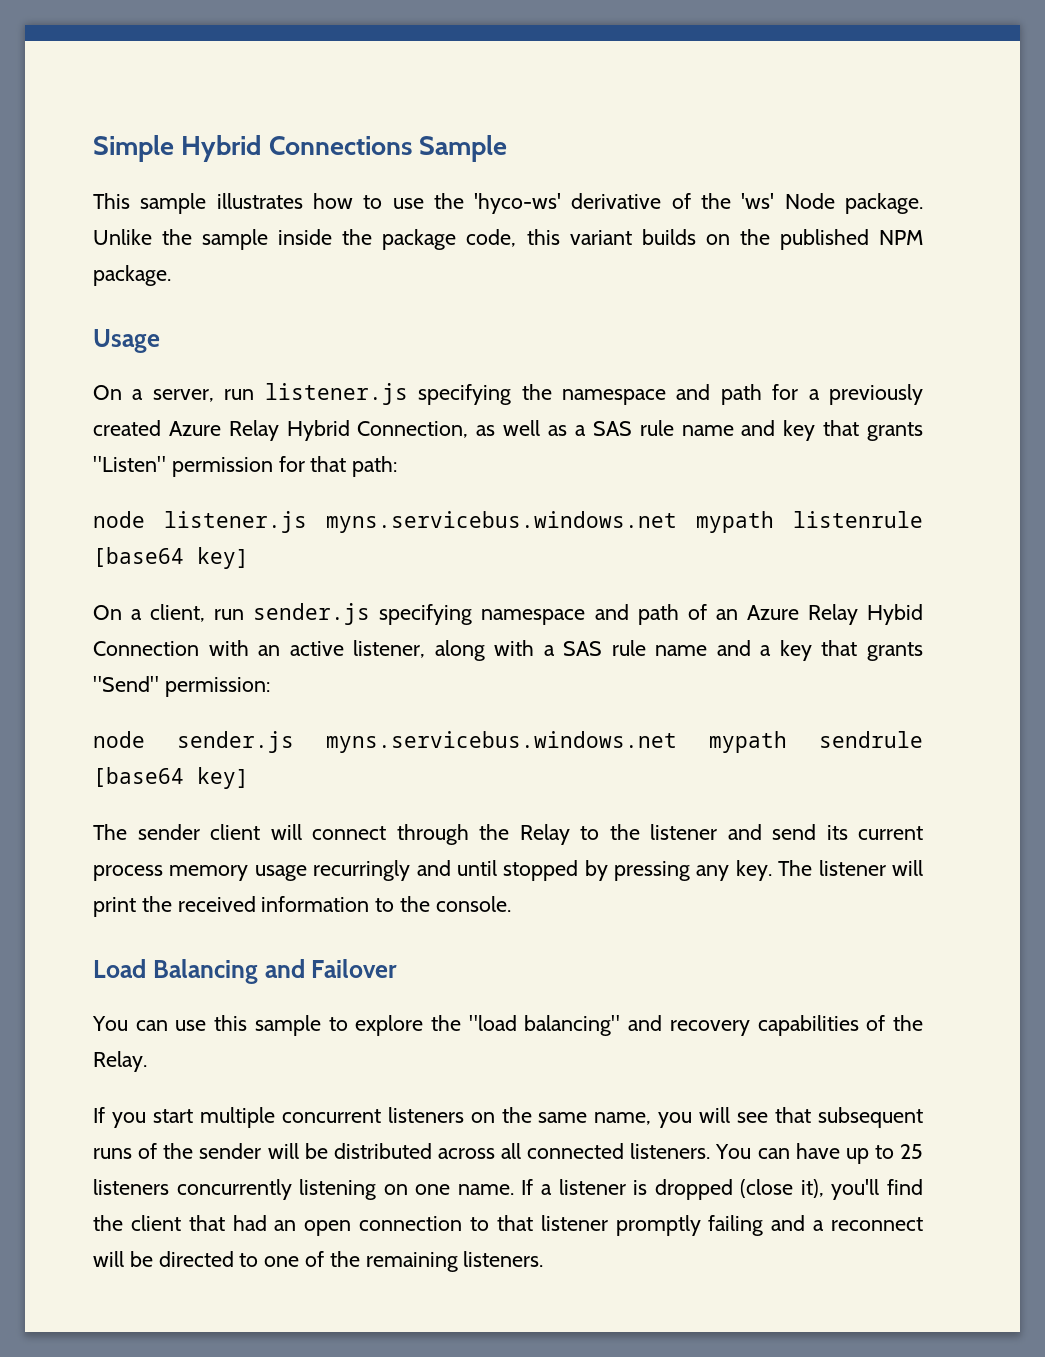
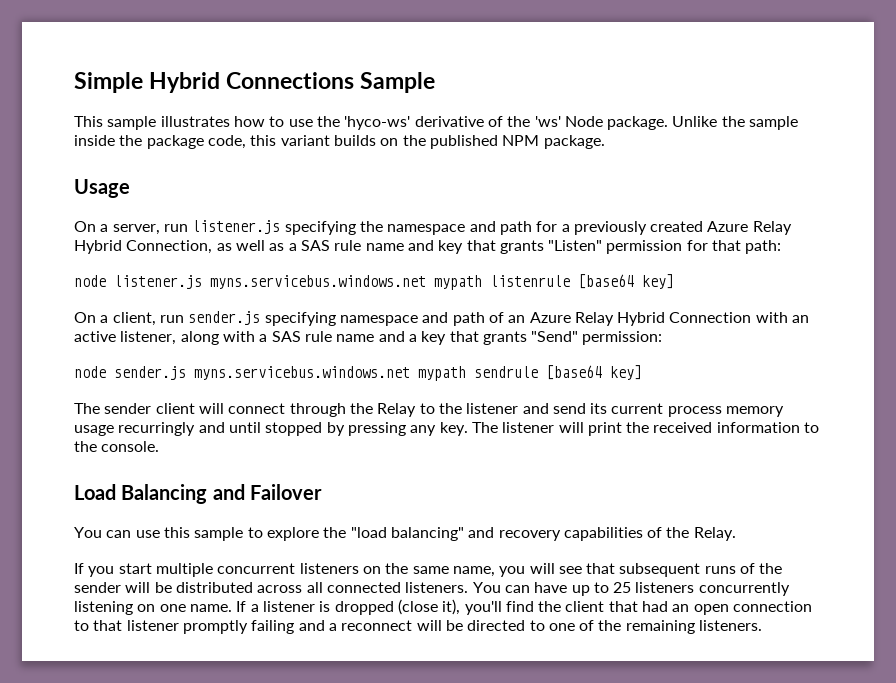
[867,604,924,625] Hybid -> [617,312,666,326] Hybrid

